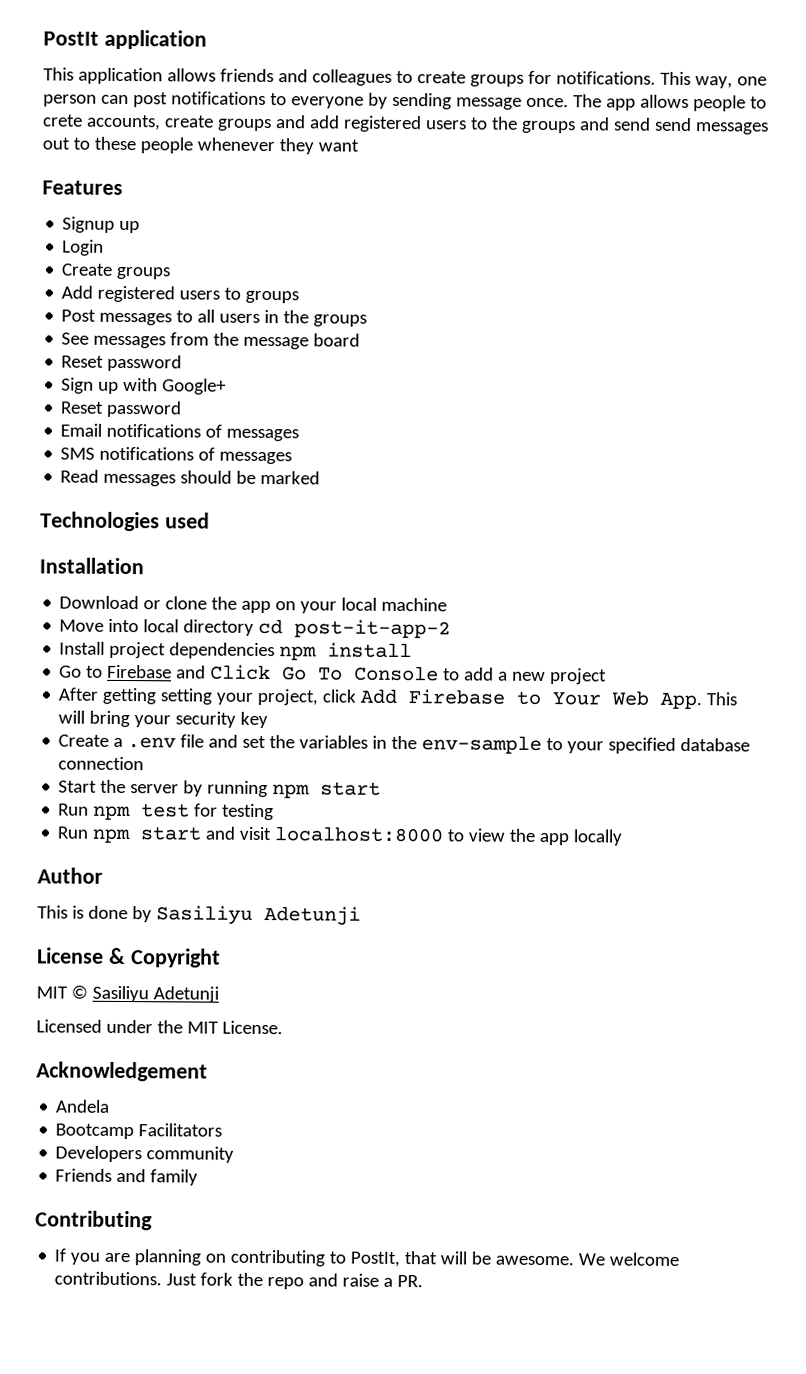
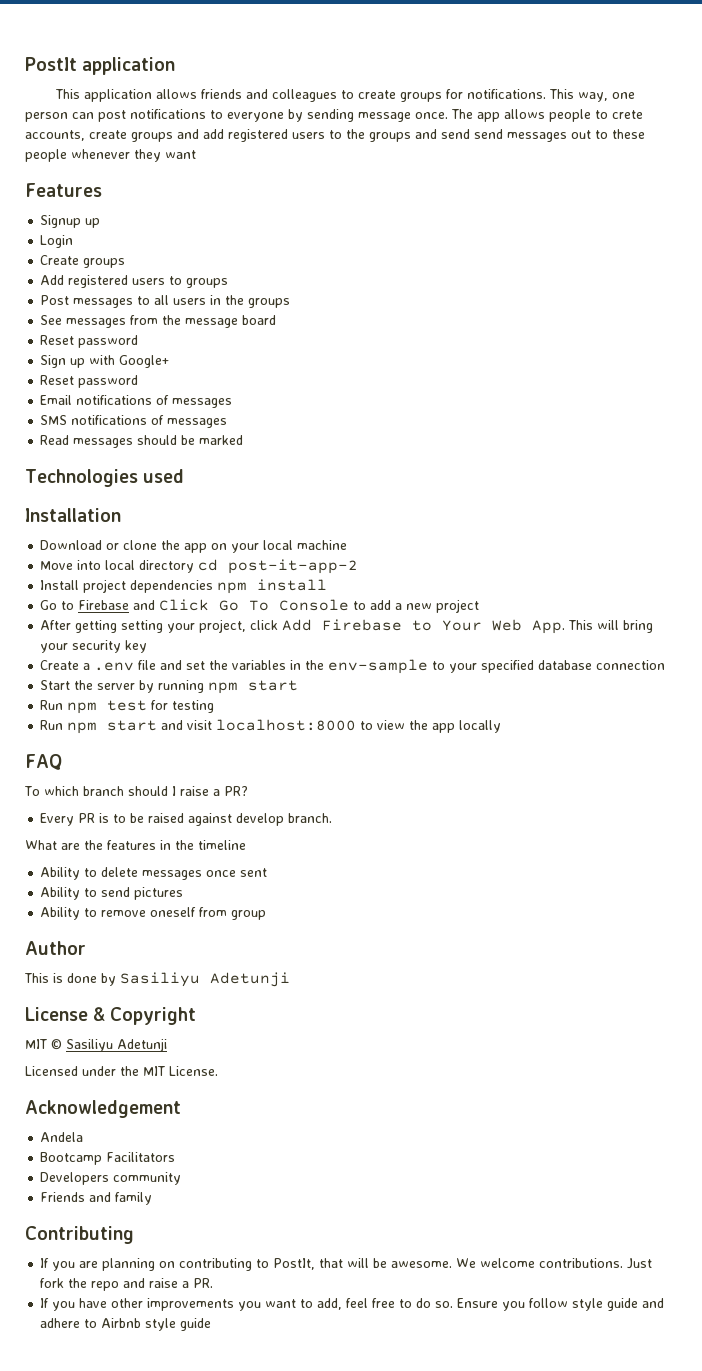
(623, 837) none -> [25,754,62,770] [24,786,248,796] [40,813,333,826] [25,840,246,850] [40,867,268,880] [40,887,184,900] [40,907,267,920] // FAQ // To which branch should I raise a PR? // Every PR is to be raised against develop branch. // What are the features in the timeline // Ability to delete messages once sent // Ability to send pictures // Ability to remove oneself from group
(424, 1281) none -> [40,1298,665,1311] [40,1318,212,1331] // If you have other improvements you want to add, feel free to do so. Ensure you follow style guide and adhere to Airbnb style guide

